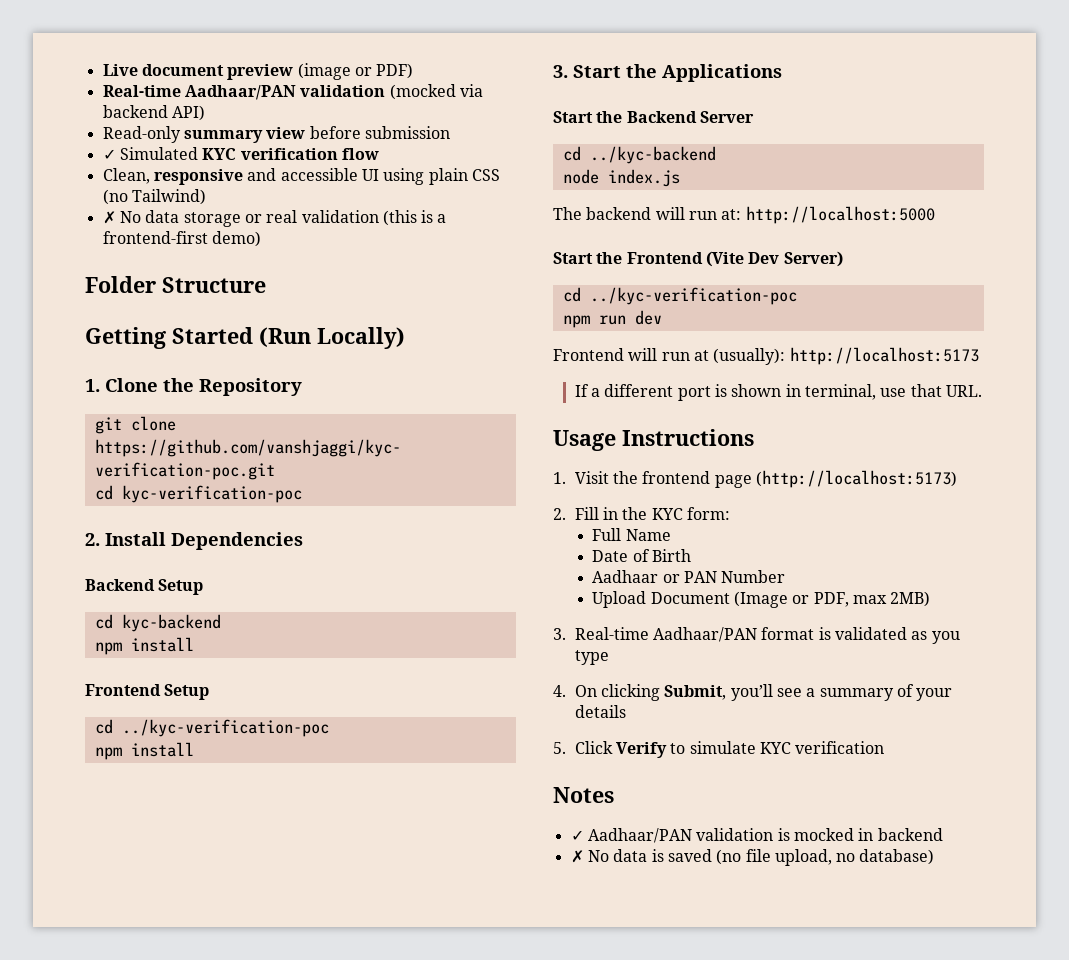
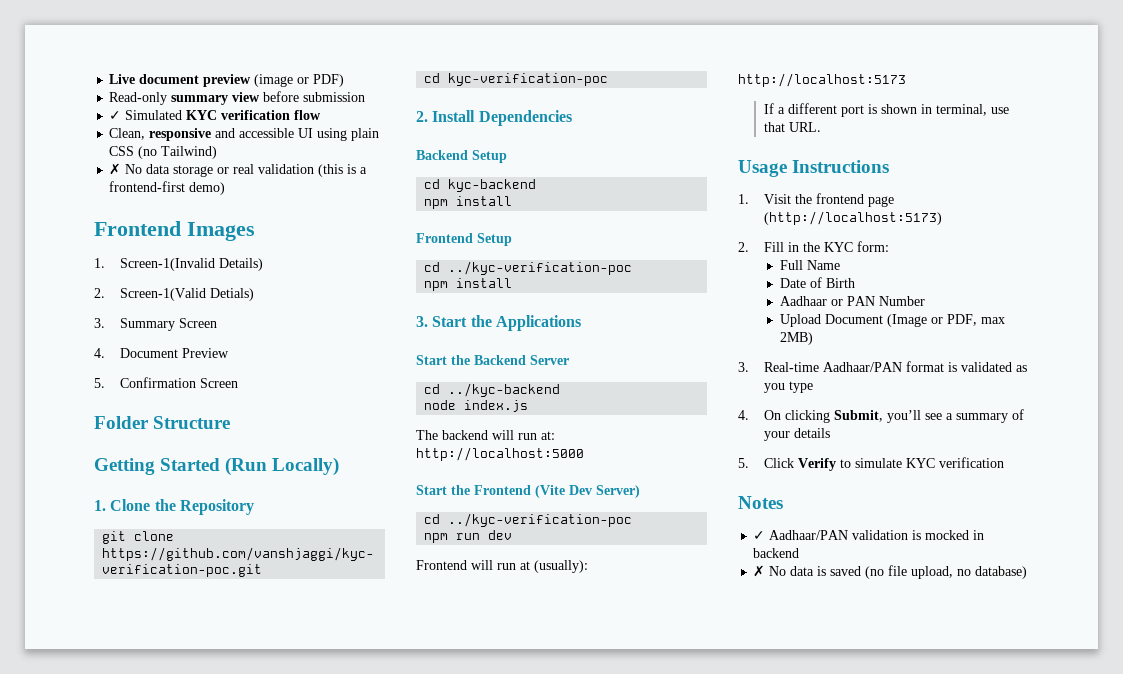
[102,84,483,100] [102,105,205,121] // Real-time Aadhaar/PAN validation (mocked via backend API) -> (345, 80) none
(261, 239) none -> [94,221,255,241] [94,258,264,271] [94,288,255,301] [94,318,218,331] [94,348,230,358] [94,377,239,388] // Frontend Images // 1. Screen-1(Invalid Details) // 2. Screen-1(Valid Detials) // 3. Summary Screen // 4. Document Preview // 5. Confirmation Screen

